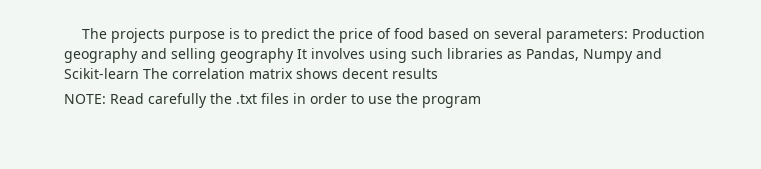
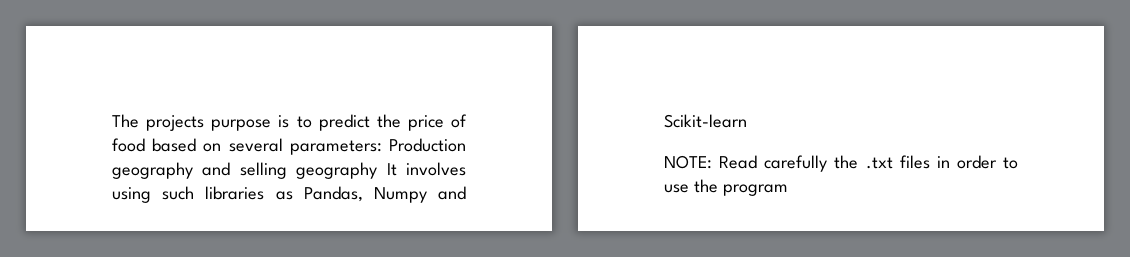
[143,68,438,79] The correlation matrix shows decent results -> (747, 121) none

